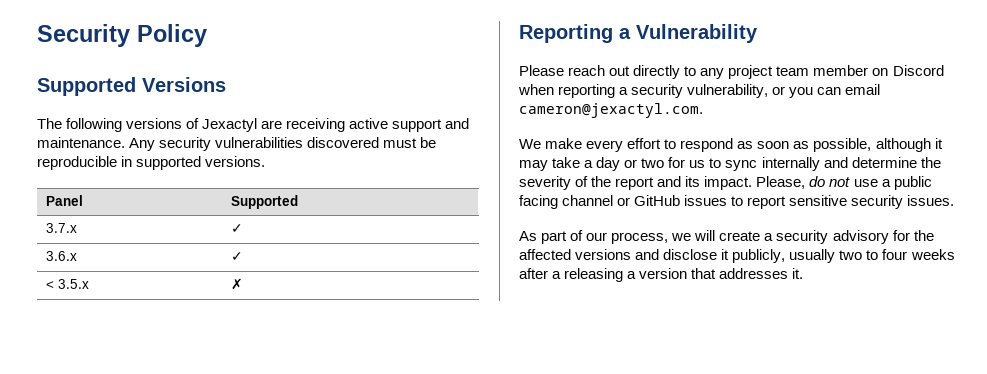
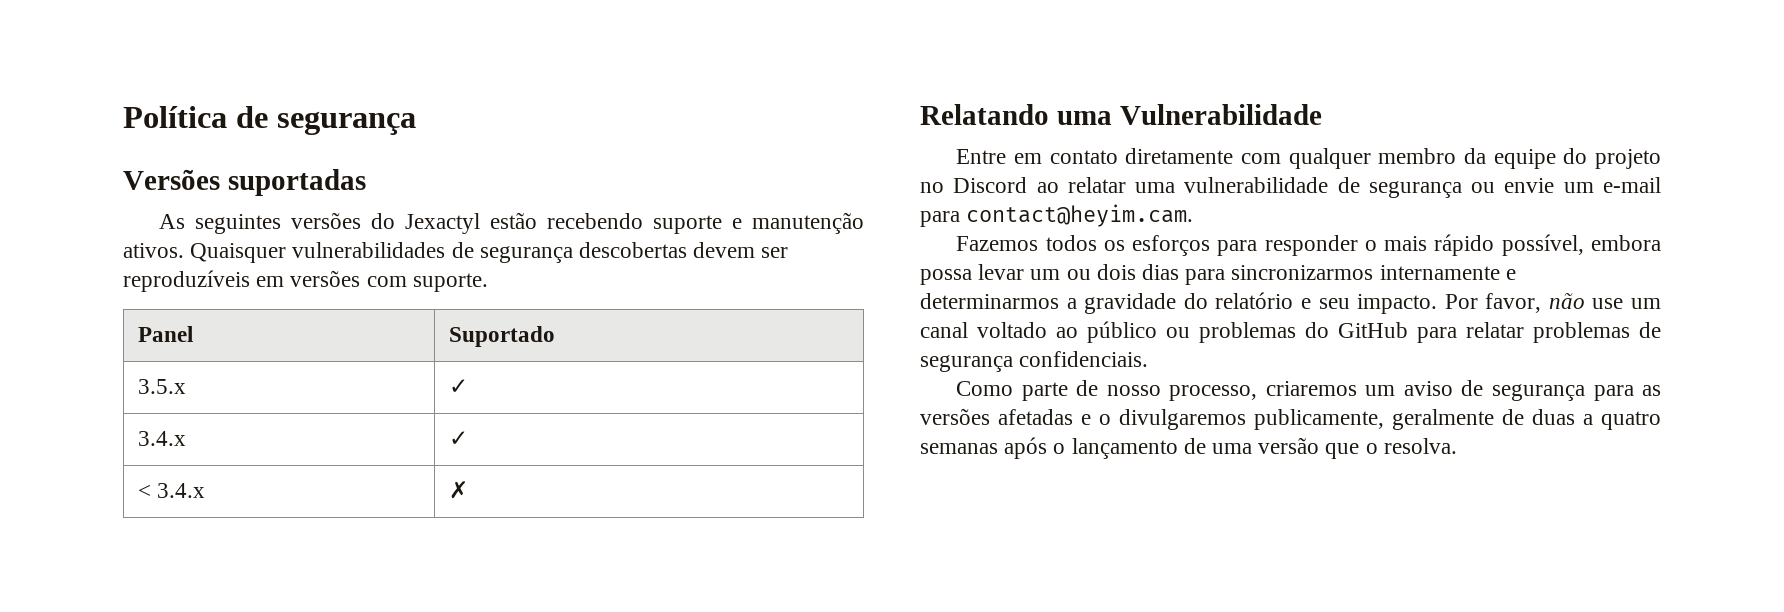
[37,24,207,47] [37,77,226,96] [37,118,470,132] [37,137,437,151] [37,156,266,170] Security Policy // Supported Versions // The following versions of Jexactyl are receiving active support and maintenance. Any security vulnerabilities discovered must be reproducible in supported versions. -> [123,106,416,135] [123,169,366,196] [159,212,864,234] [123,242,789,263] [123,270,488,292] Política de segurança // Versões suportadas // As seguintes versões do Jexactyl estão recebendo suporte e manutenção ativos. Quaisquer vulnerabilidades de segurança descobertas devem ser reproduzíveis em versões com suporte.
[230,195,298,209] [45,223,77,233] [230,224,243,233] [45,251,77,261] Supported // 3.7.x | ✓ // 3.6.x -> [448,326,555,347] [137,379,186,394] [448,379,468,394] [137,431,186,446] Suportado // 3.5.x | ✓ // 3.4.x
[57,279,89,289] 3.5.x -> [156,483,205,498] 3.4.x
[519,24,758,43] [519,65,944,79] [518,84,881,98] [519,103,703,118] [519,138,943,152] [519,157,941,171] [519,176,932,190] [519,195,955,209] [519,230,934,244] [519,249,955,263] [519,268,804,282] Reporting a Vulnerability // Please reach out directly to any project team member on Discord when reporting a security vulnerability, or you can email cameron@jexactyl.com. // We make every effort to respond as soon as possible, although it may take a day or two for us to sync internally and determine the severity of the report and its impact. Please, do not use a public facing channel or GitHub issues to report sensitive security issues. // As part of our process, we will create a security advisory for the affected versions and disclose it publicly, usually two to four weeks after a releasing a version that addresses it. -> [920,104,1322,125] [956,148,1661,169] [920,177,1661,198] [920,204,1194,227] [956,234,1661,256] [920,264,1516,285] [920,292,1661,314] [920,321,1661,343] [920,351,1149,372] [956,380,1661,401] [920,408,1661,430] [920,437,1457,459] Relatando uma Vulnerabilidade // Entre em contato diretamente com qualquer membro da equipe do projeto no Discord ao relatar uma vulnerabilidade de segurança ou envie um e-mail para contact@heyim.cam. // Fazemos todos os esforços para responder o mais rápido possível, embora possa levar um ou dois dias para sincronizarmos internamente e determinarmos a gravidade do relatório e seu impacto. Por favor, não use um canal voltado ao público ou problemas do GitHub para relatar problemas de segurança confidenciais. // Como parte de nosso processo, criaremos um aviso de segurança para as versões afetadas e o divulgaremos publicamente, geralmente de duas a quatro semanas após o lançamento de uma versão que o resolva.

